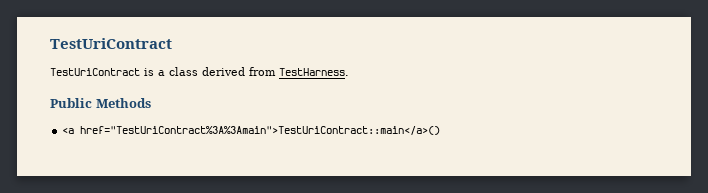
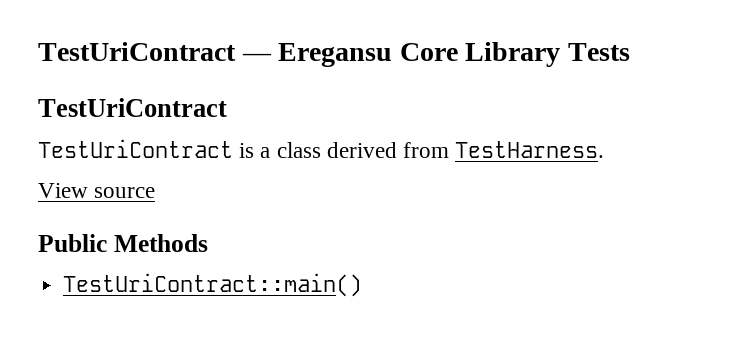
[50,38,172,49] TestUriContract -> [38,42,630,67] [38,98,227,117] TestUriContract — Eregansu Core Library Tests // TestUriContract
(349, 72) none -> [38,183,156,198] // View source
[62,126,441,135] <a href="TestUriContract%3A%3Amain">TestUriContract::main</a>() -> [63,273,363,297] TestUriContract::main()

